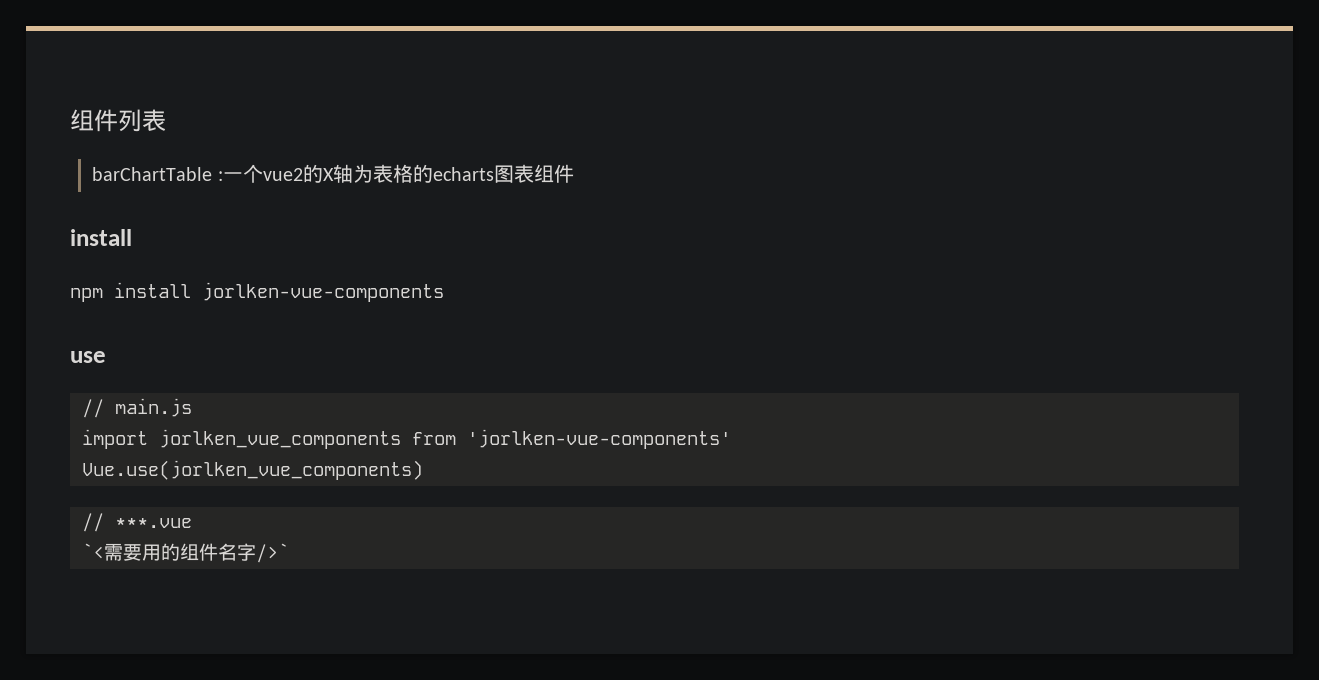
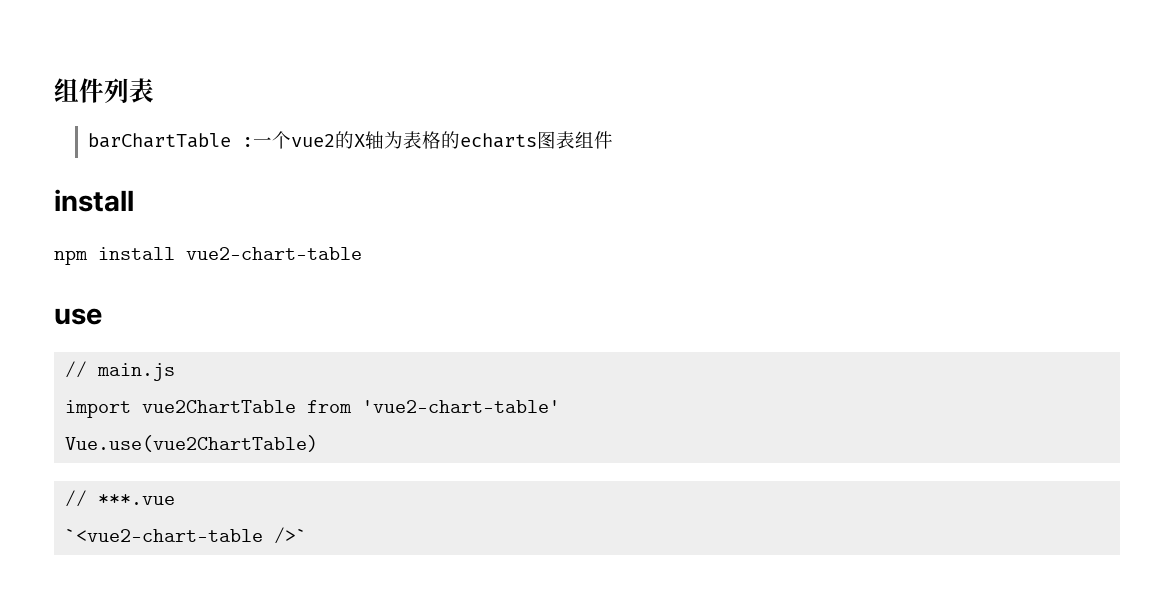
[202,282,444,302] jorlken-vue-components -> [186,247,362,260] vue2-chart-table
[159,429,731,449] [82,460,423,480] [82,513,192,532] [82,543,256,561] jorlken_vue_components from 'jorlken-vue-components' // Vue.use(jorlken_vue_components) // // ***.vue // `<需要用的组件名字 -> [142,400,561,413] [65,435,319,452] [65,490,176,507] [65,529,264,542] vue2ChartTable from 'vue2-chart-table' // Vue.use(vue2ChartTable) // // ***.vue // `<vue2-chart-table

